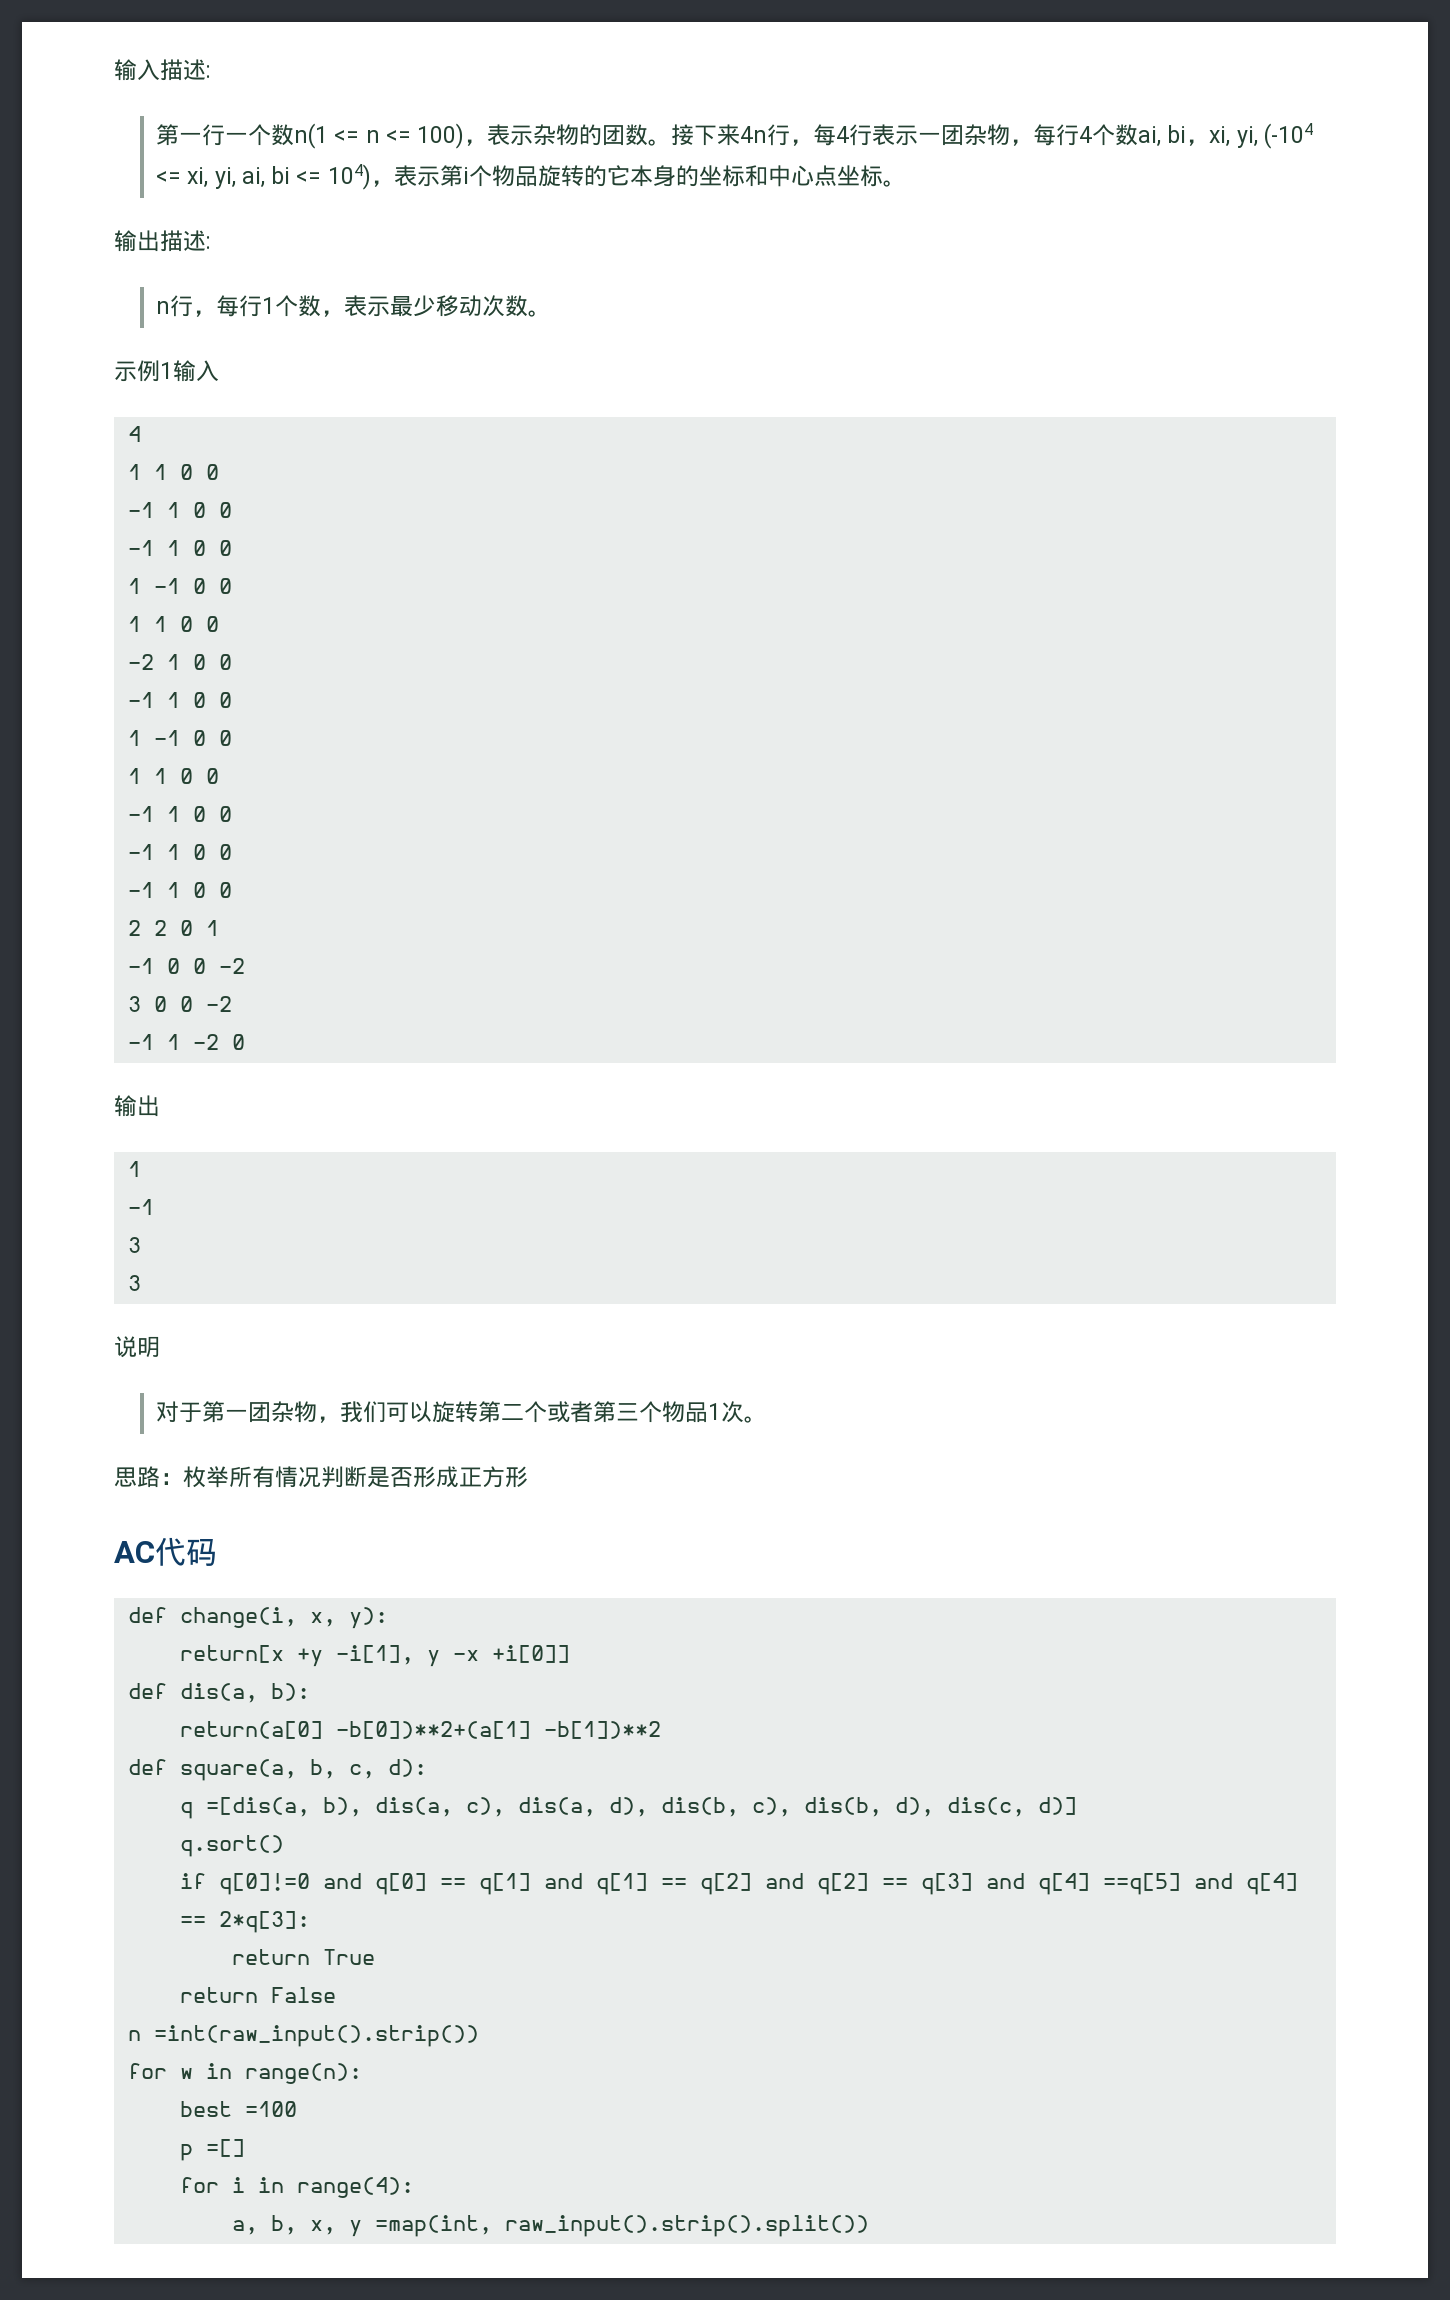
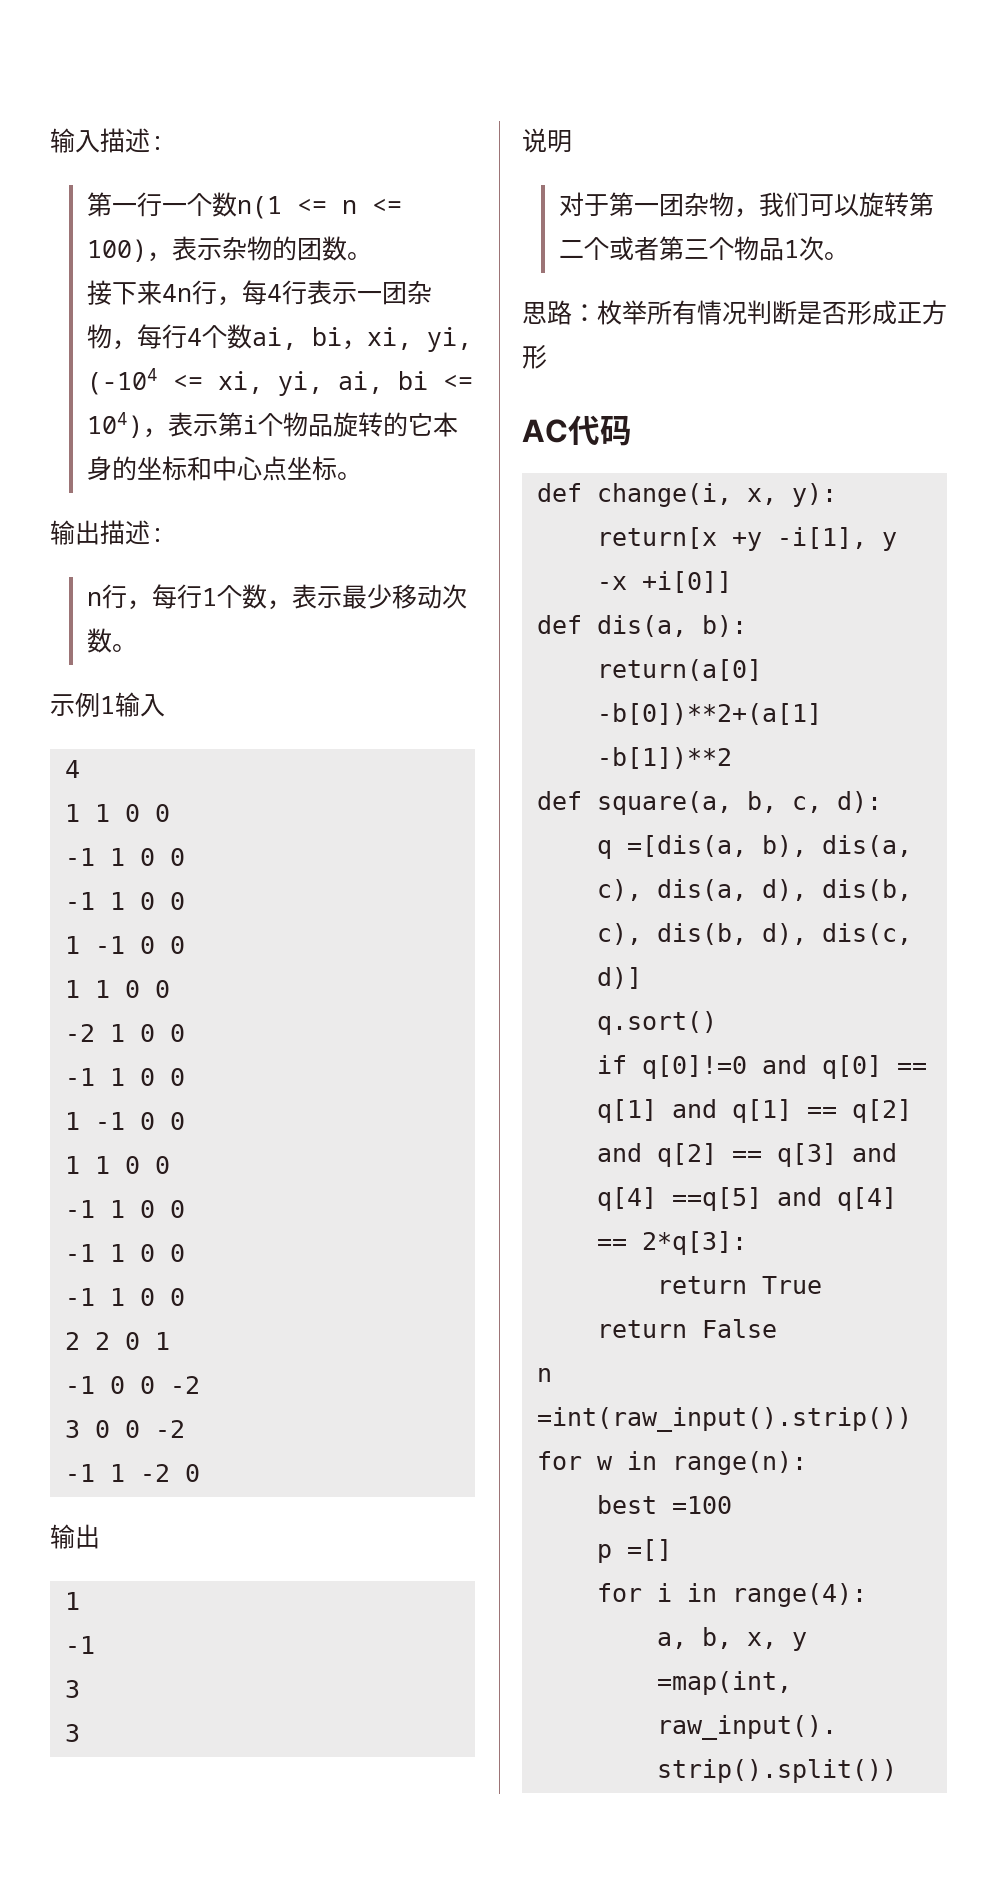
(672, 142) none -> (372, 256) //

